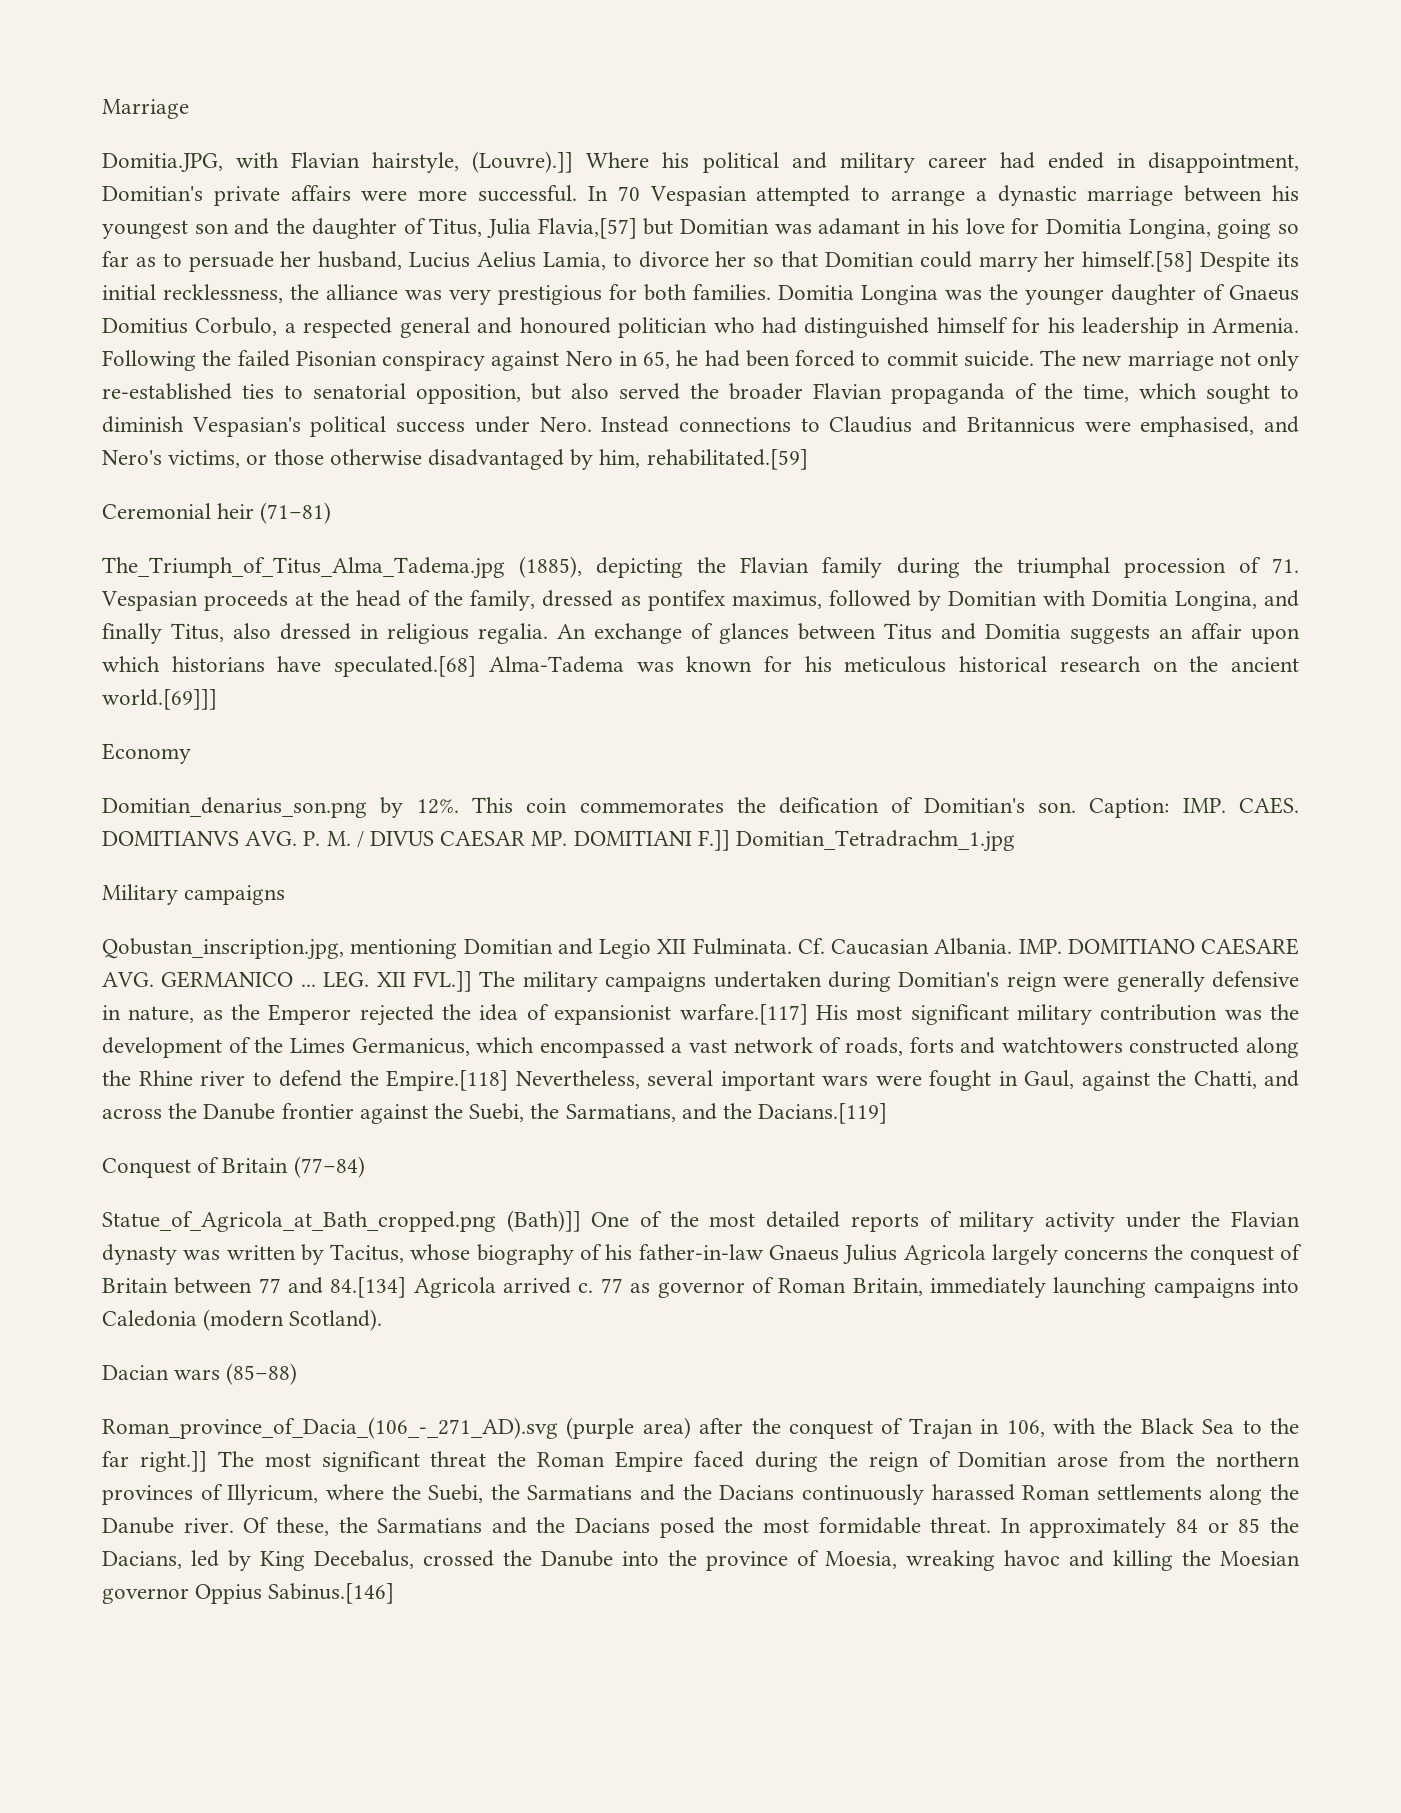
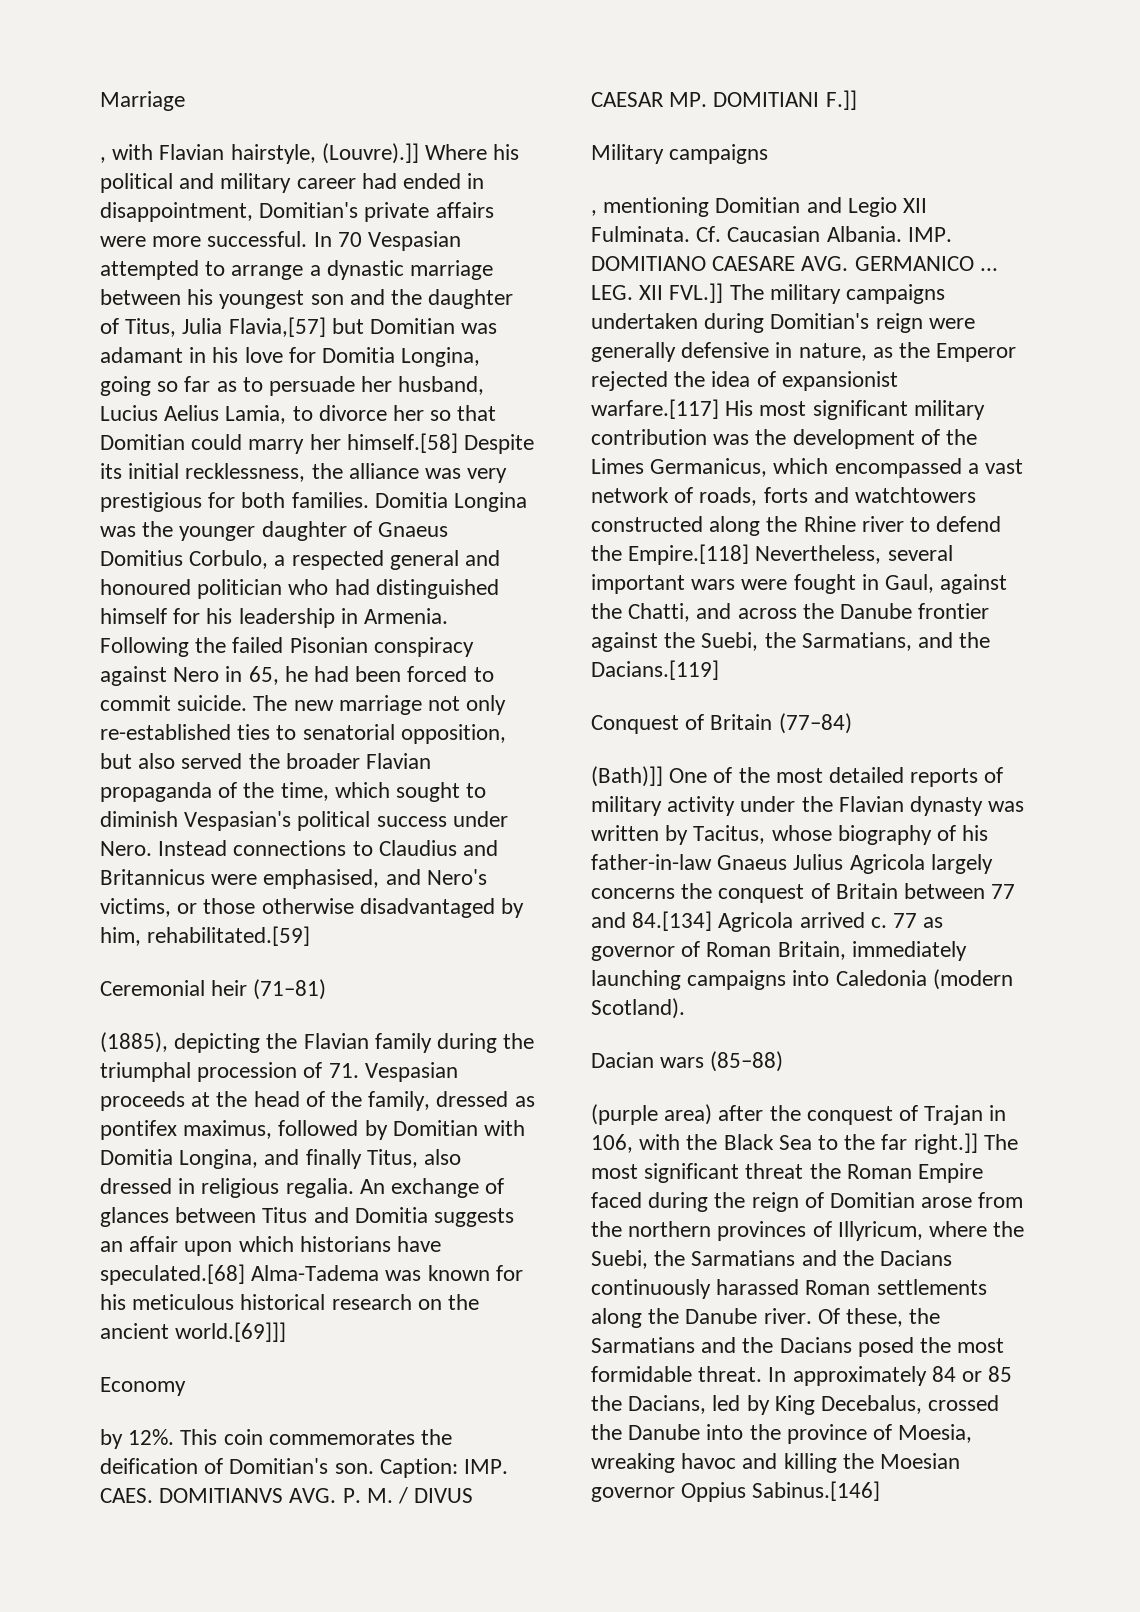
[102,153,223,172] Domitia.JPG, -> [100,157,106,163] ,
[102,557,505,579] The_Triumph_of_Titus_Alma_Tadema.jpg -> (327, 989) none
[102,797,367,818] Domitian_denarius_son.png -> (186, 1386) none
[736,830,1016,852] Domitian_Tetradrachm_1.jpg -> (857, 100) none
[102,938,344,960] Qobustan_inscription.jpg, -> [591,210,597,216] ,
[102,1211,496,1232] Statue_of_Agricola_at_Bath_cropped.png -> (852, 723) none
[102,1417,558,1439] Roman_province_of_Dacia_(106_-_271_AD).svg -> (784, 1061) none

